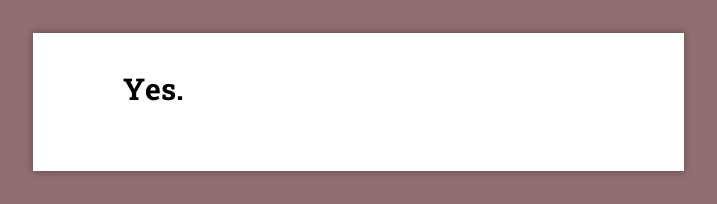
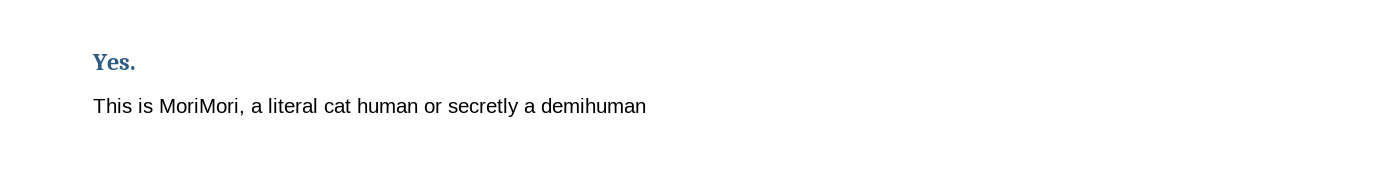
(184, 89) none -> [93,98,646,117] // This is MoriMori, a literal cat human or secretly a demihuman

